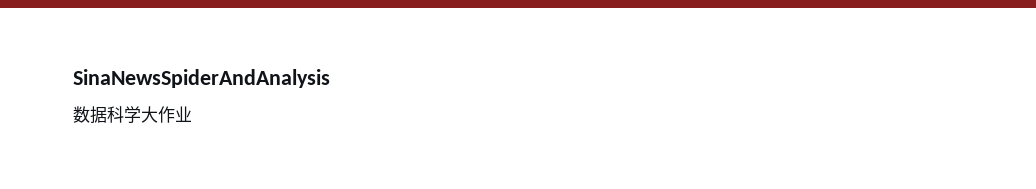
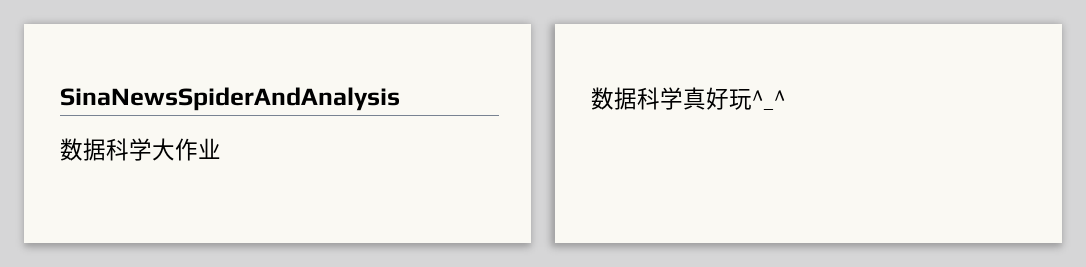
(192, 114) none -> [591,87,785,110] // 数据科学真好玩^_^

